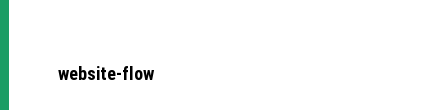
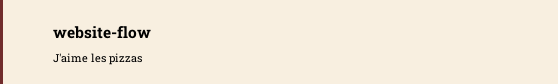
(155, 73) none -> [53,53,142,65] // J'aime les pizzas

